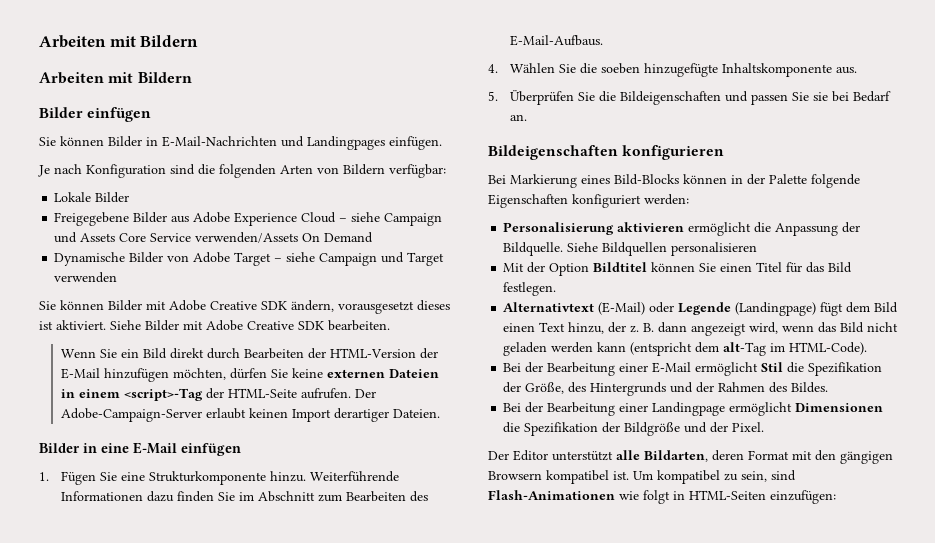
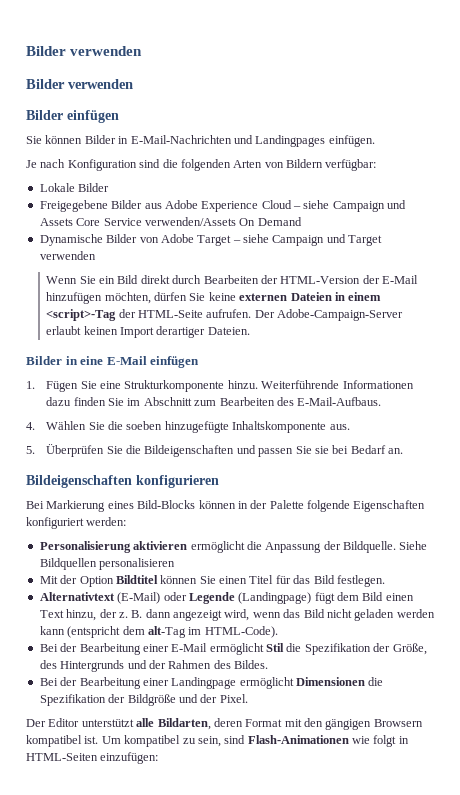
[39,35,199,48] [39,72,192,84] Arbeiten mit Bildern // Arbeiten mit Bildern -> [26,46,143,56] [26,79,133,89] Bilder verwenden // Bilder verwenden
[39,300,450,314] [39,320,390,331] // Sie können Bilder mit Adobe Creative SDK ändern, vorausgesetzt dieses ist aktiviert. Siehe Bilder mit Adobe Creative SDK bearbeiten. -> (96, 255) none

